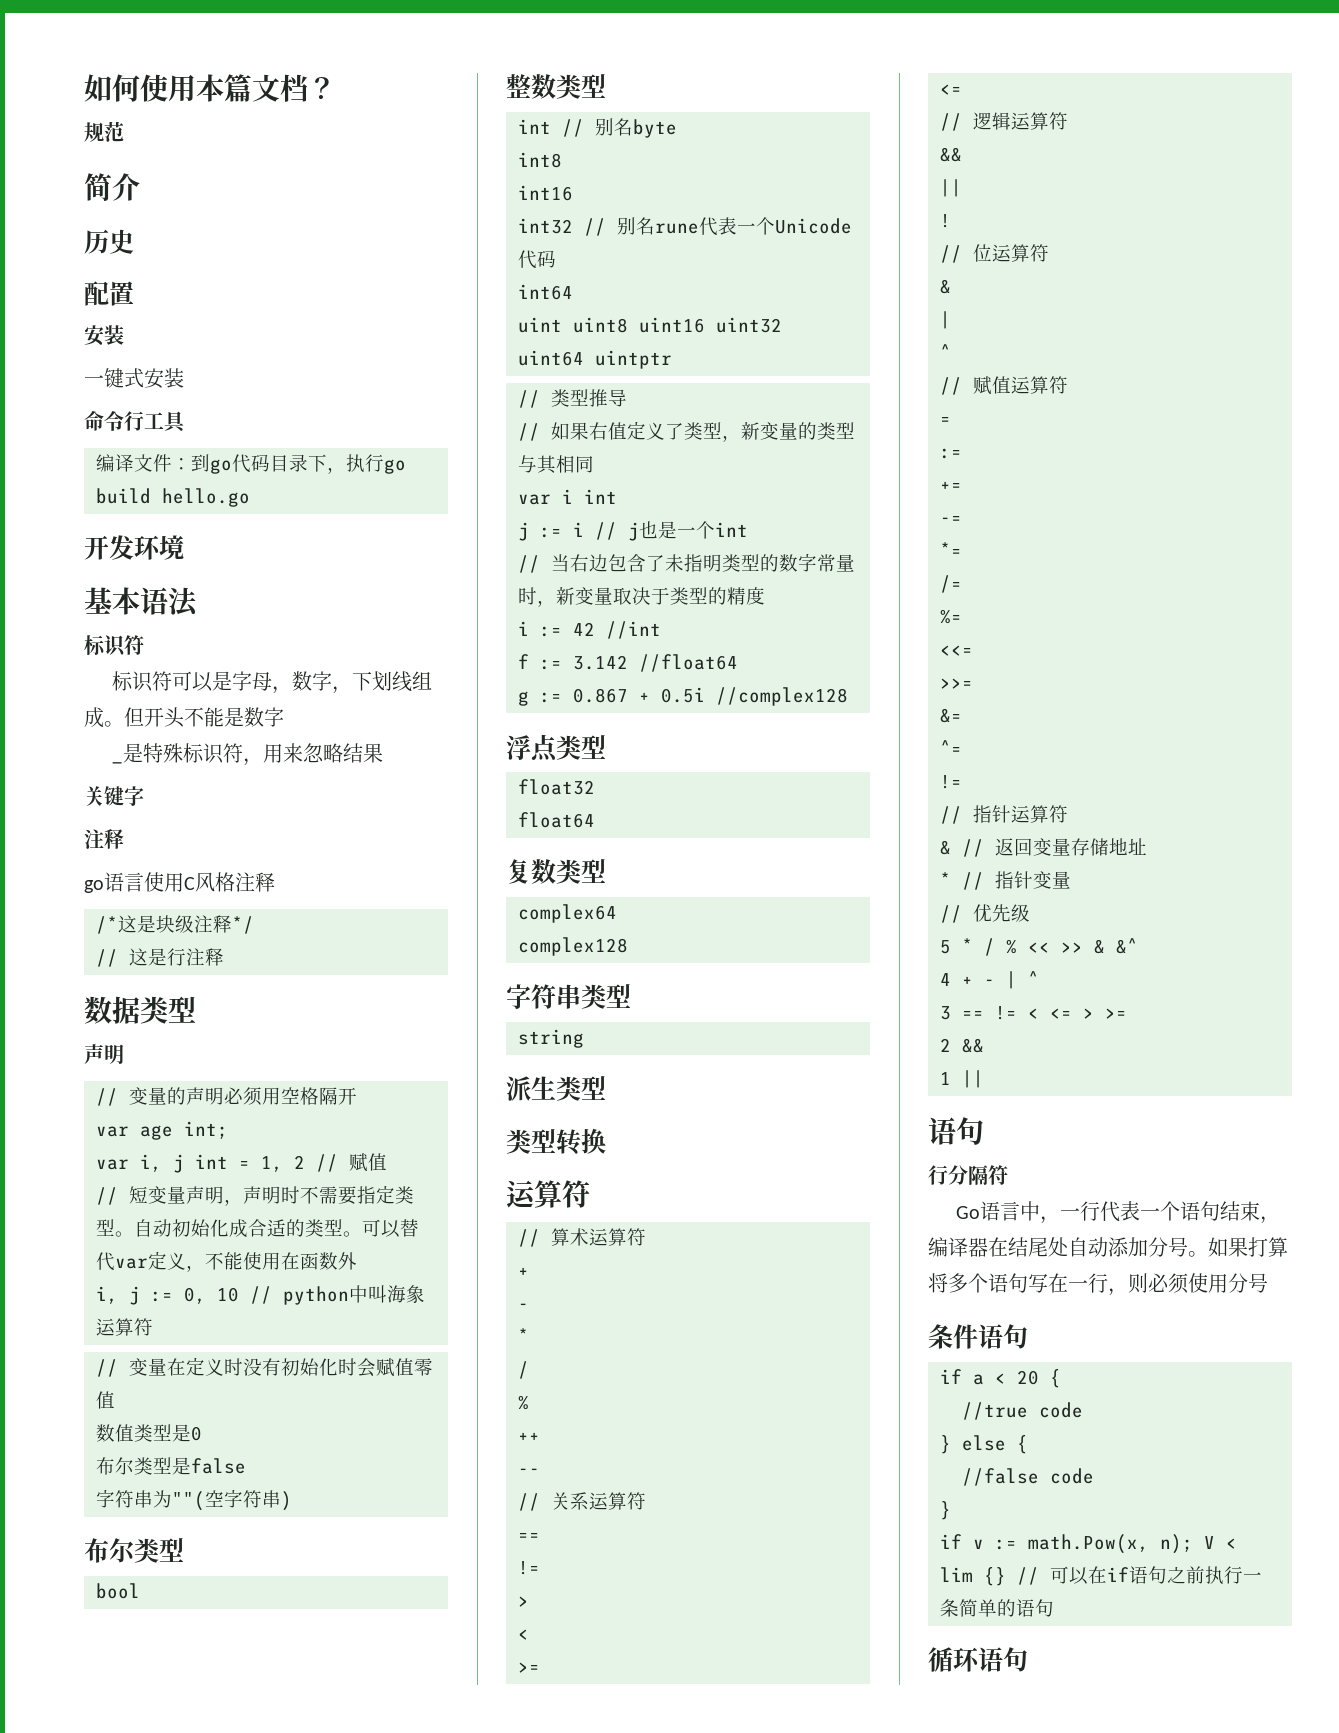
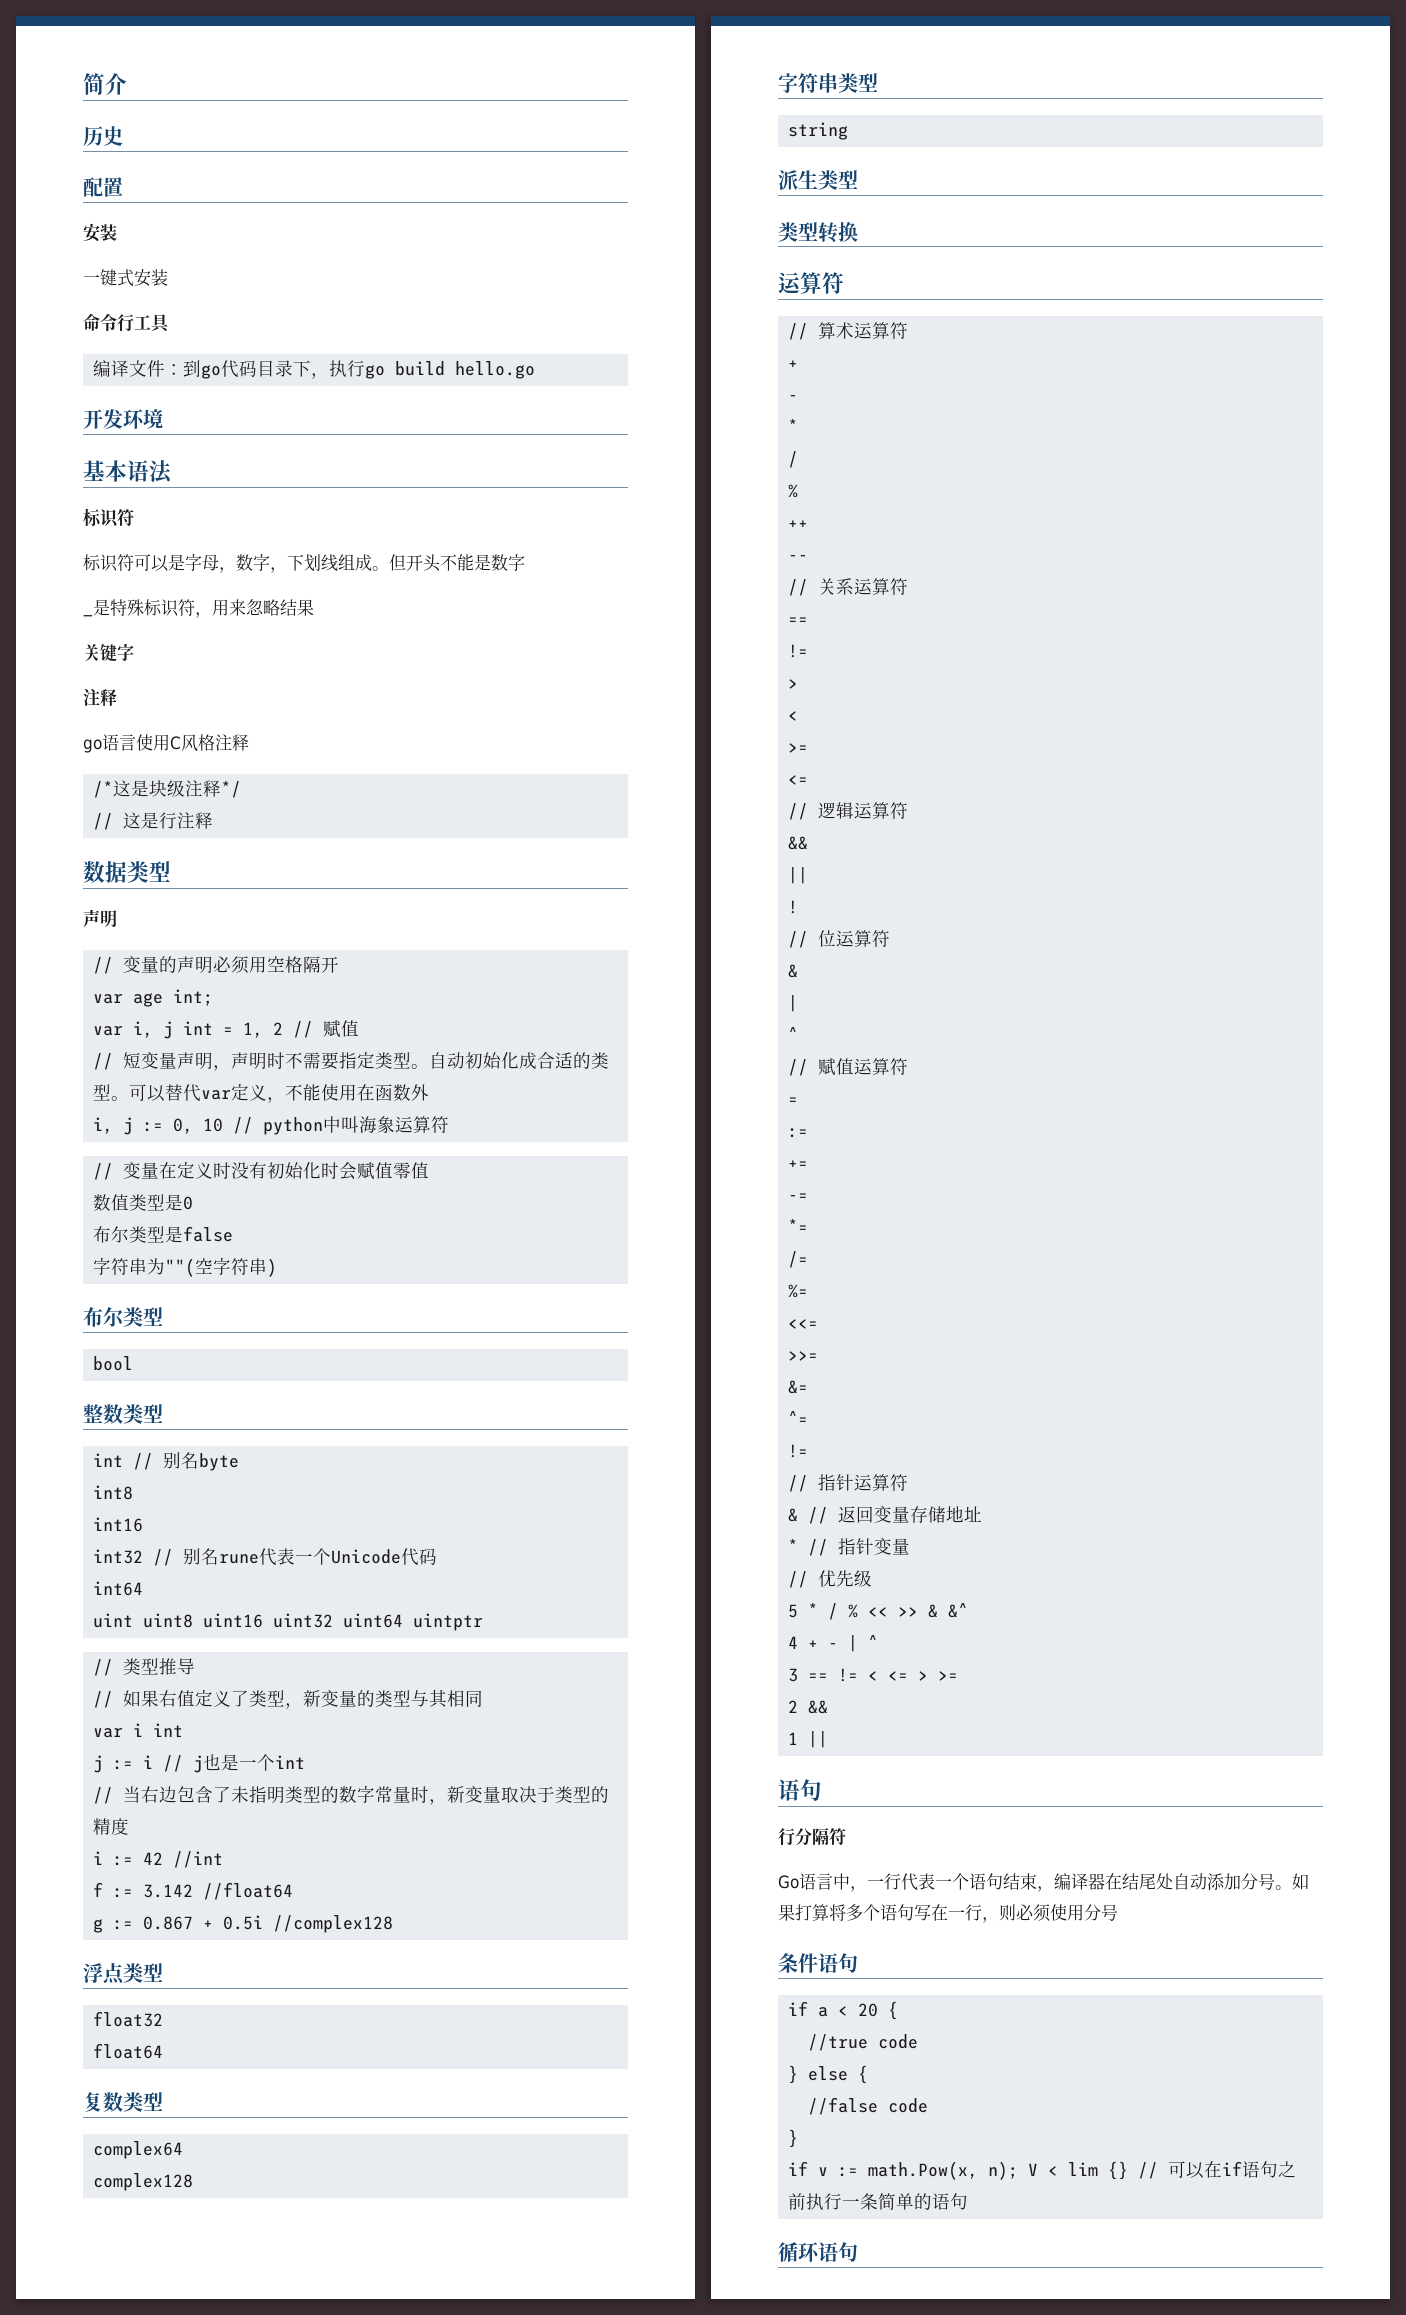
[84,74,336,102] [84,121,124,142] 如何使用本篇文档？ // 规范 // -> (83, 84) none

